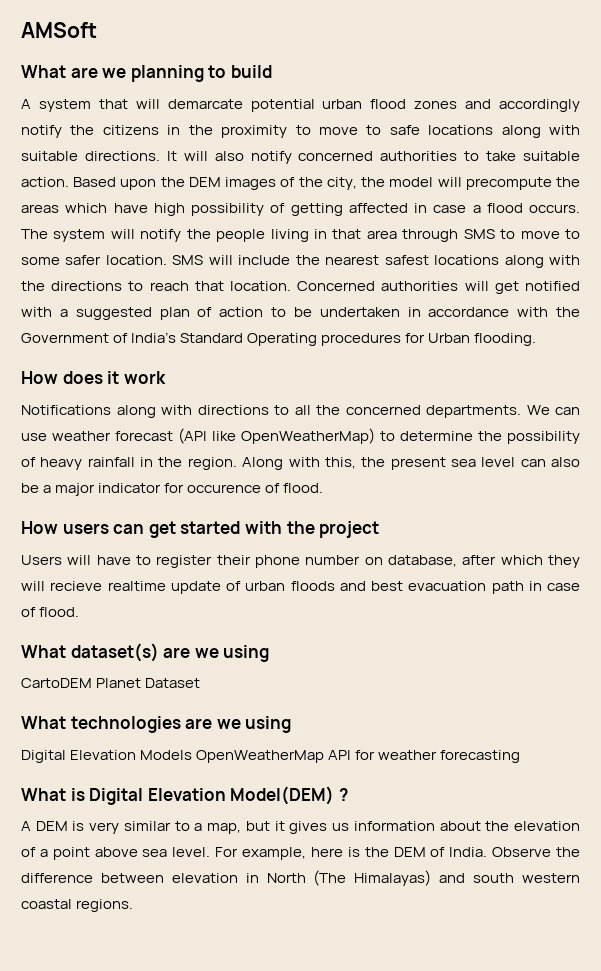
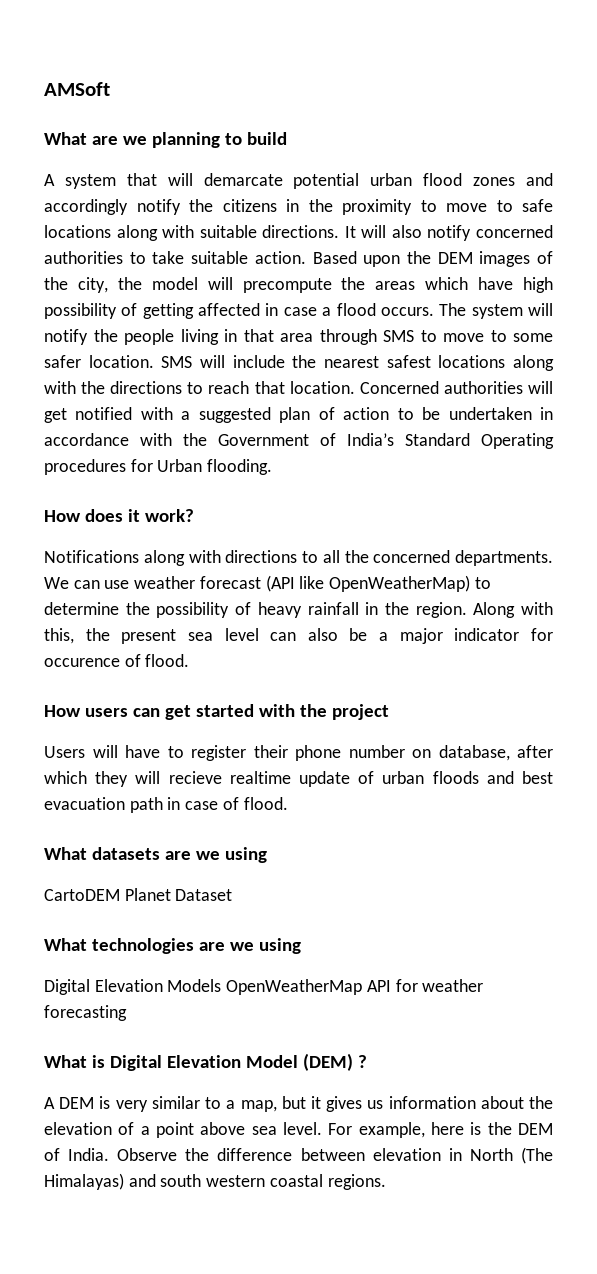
[123,371,166,384] work -> [144,509,194,522] work?
[70,643,159,662] dataset(s) -> [91,847,160,860] datasets
[230,786,335,805] Model(DEM) -> [245,1053,353,1071] Model (DEM)

